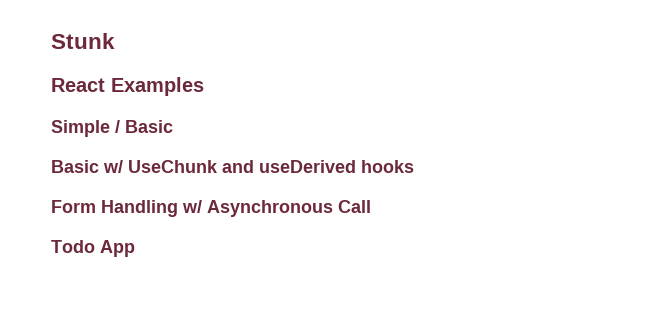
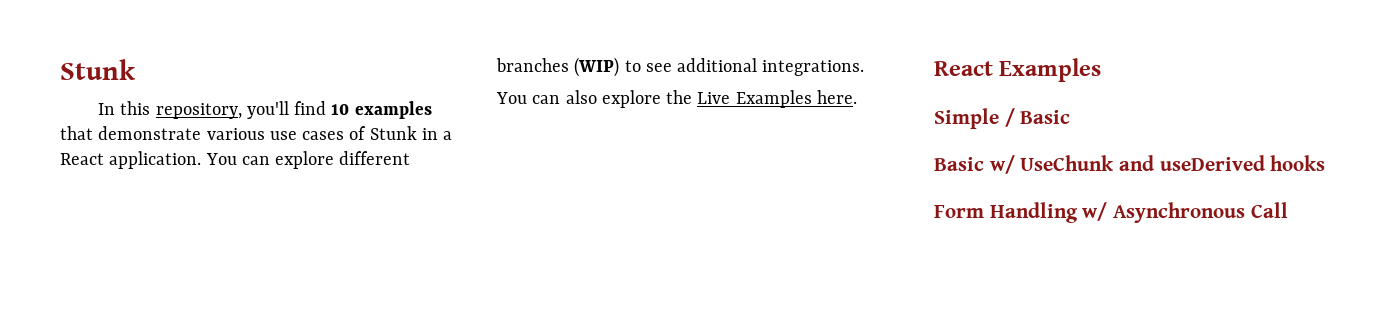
[51,33,115,49] Stunk -> [60,59,136,80] [98,101,432,119] [60,126,453,140] [60,151,411,169] [496,57,865,77] [496,90,857,108] Stunk // In this repository, you'll find 10 examples that demonstrate various use cases of Stunk in a React application. You can explore different branches (WIP) to see additional integrations. // You can also explore the Live Examples here.
[51,240,135,257] // Todo App -> (1288, 210) none

